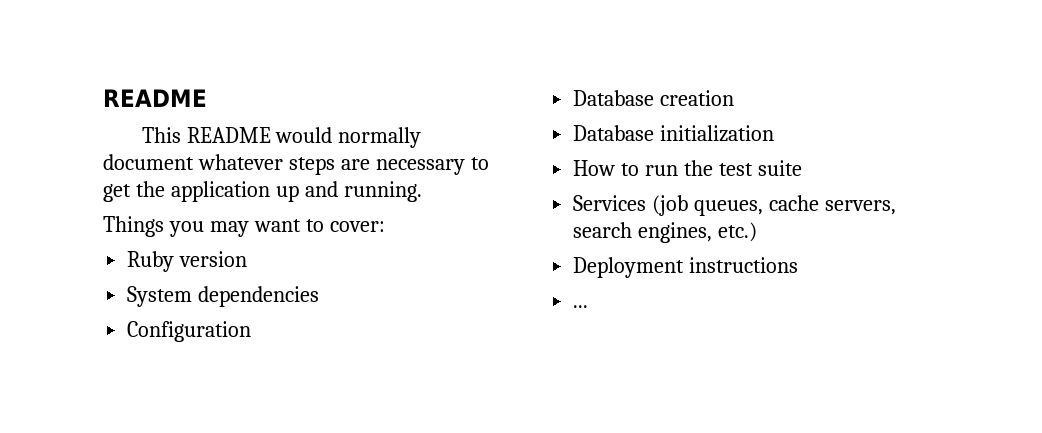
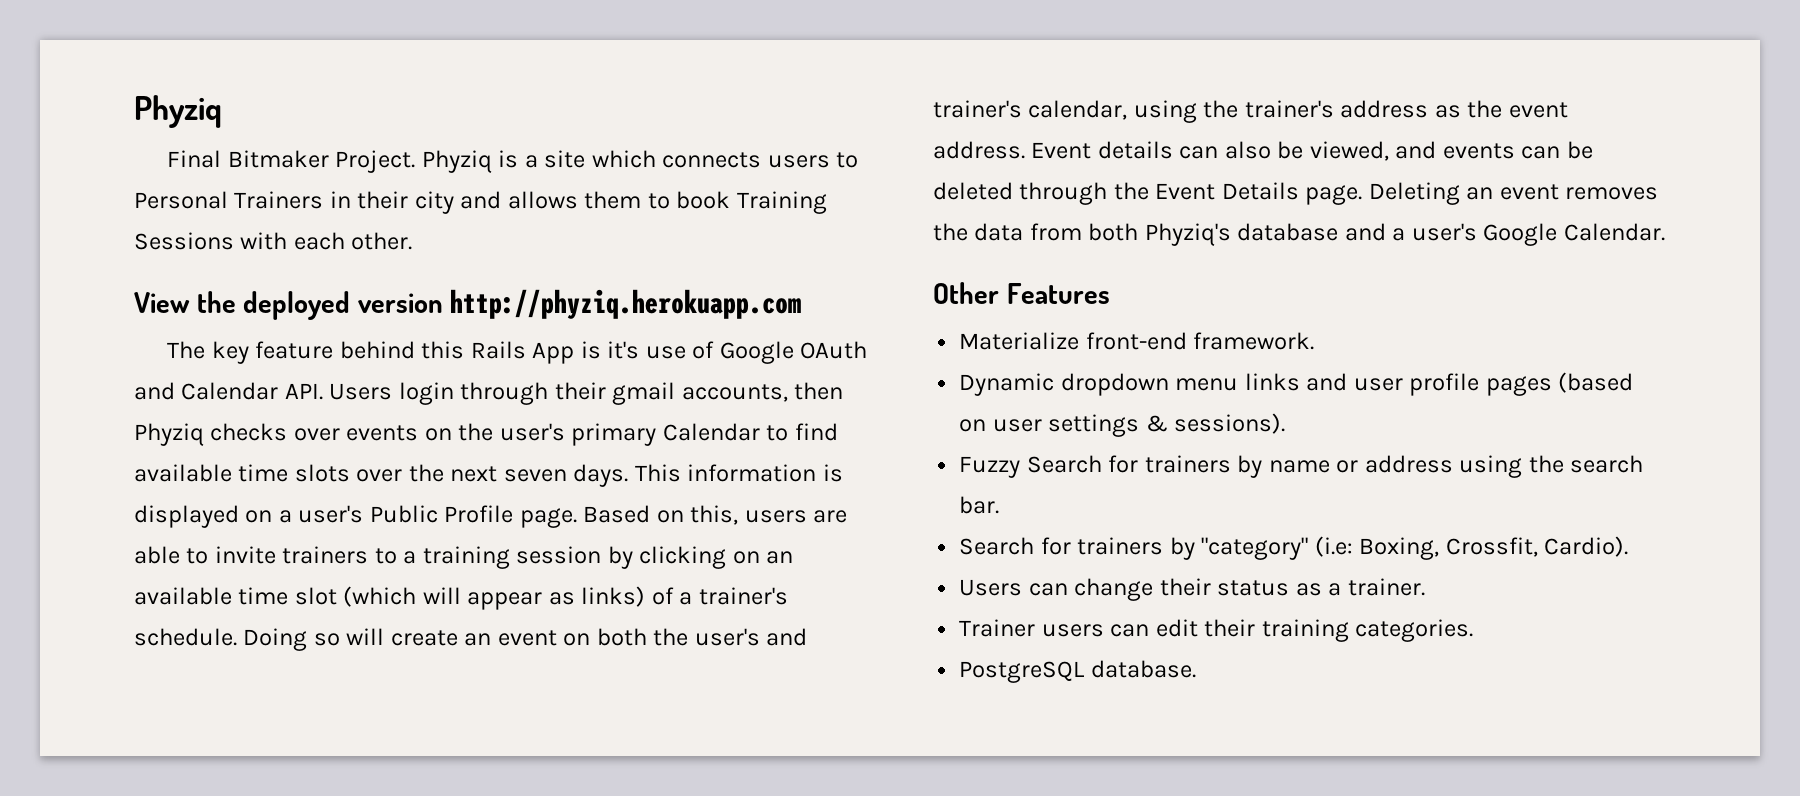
[103,89,207,107] [141,127,422,148] [103,154,489,175] [103,181,422,202] [103,216,385,237] [127,251,248,272] [127,286,320,307] [127,321,252,342] [573,90,735,106] [573,125,775,142] [573,160,802,176] [573,195,896,216] [573,222,758,243] [573,257,799,278] [573,305,589,308] README // This README would normally document whatever steps are necessary to get the application up and running. // Things you may want to cover: // Ruby version // System dependencies // Configuration // Database creation // Database initialization // How to run the test suite // Services (job queues, cache servers, search engines, etc.) // Deployment instructions // ... -> [134,95,222,128] [167,150,859,173] [134,191,827,214] [134,232,413,250] [134,289,802,320] [167,341,867,364] [134,382,844,405] [134,423,838,446] [134,464,843,487] [134,505,848,528] [134,546,794,569] [134,586,788,610] [134,628,808,651] [933,100,1568,123] [933,141,1593,161] [933,182,1659,205] [933,223,1665,246] [933,282,1110,304] [959,332,1315,350] [959,372,1634,396] [959,413,1286,437] [959,455,1644,478] [959,496,1000,514] [959,536,1629,560] [959,578,1425,601] [959,619,1474,642] [959,660,1196,683] Phyziq // Final Bitmaker Project. Phyziq is a site which connects users to Personal Trainers in their city and allows them to book Training Sessions with each other. // View the deployed version http://phyziq.herokuapp.com // The key feature behind this Rails App is it's use of Google OAuth and Calendar API. Users login through their gmail accounts, then Phyziq checks over events on the user's primary Calendar to find available time slots over the next seven days. This information is displayed on a user's Public Profile page. Based on this, users are able to invite trainers to a training session by clicking on an available time slot (which will appear as links) of a trainer's schedule. Doing so will create an event on both the user's and trainer's calendar, using the trainer's address as the event address. Event details can also be viewed, and events can be deleted through the Event Details page. Deleting an event removes the data from both Phyziq's database and a user's Google Calendar. // Other Features // Materialize front-end framework. // Dynamic dropdown menu links and user profile pages (based on user settings & sessions). // Fuzzy Search for trainers by name or address using the search bar. // Search for trainers by "category" (i.e: Boxing, Crossfit, Cardio). // Users can change their status as a trainer. // Trainer users can edit their training categories. // PostgreSQL database.

